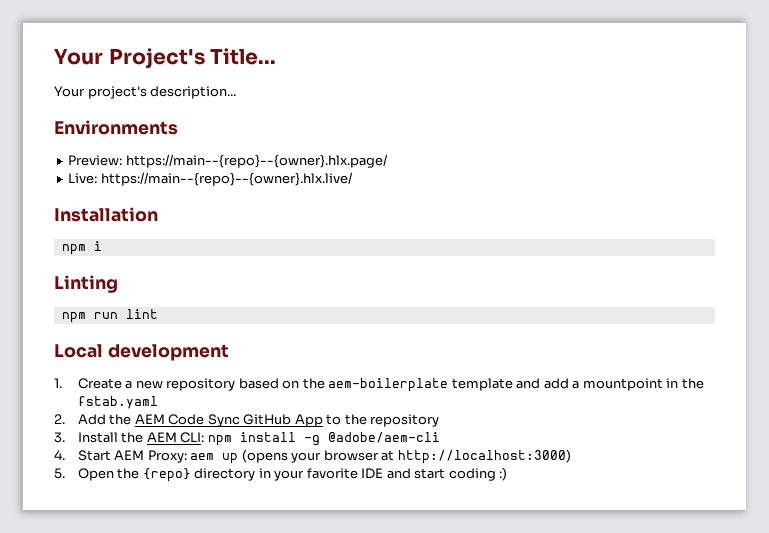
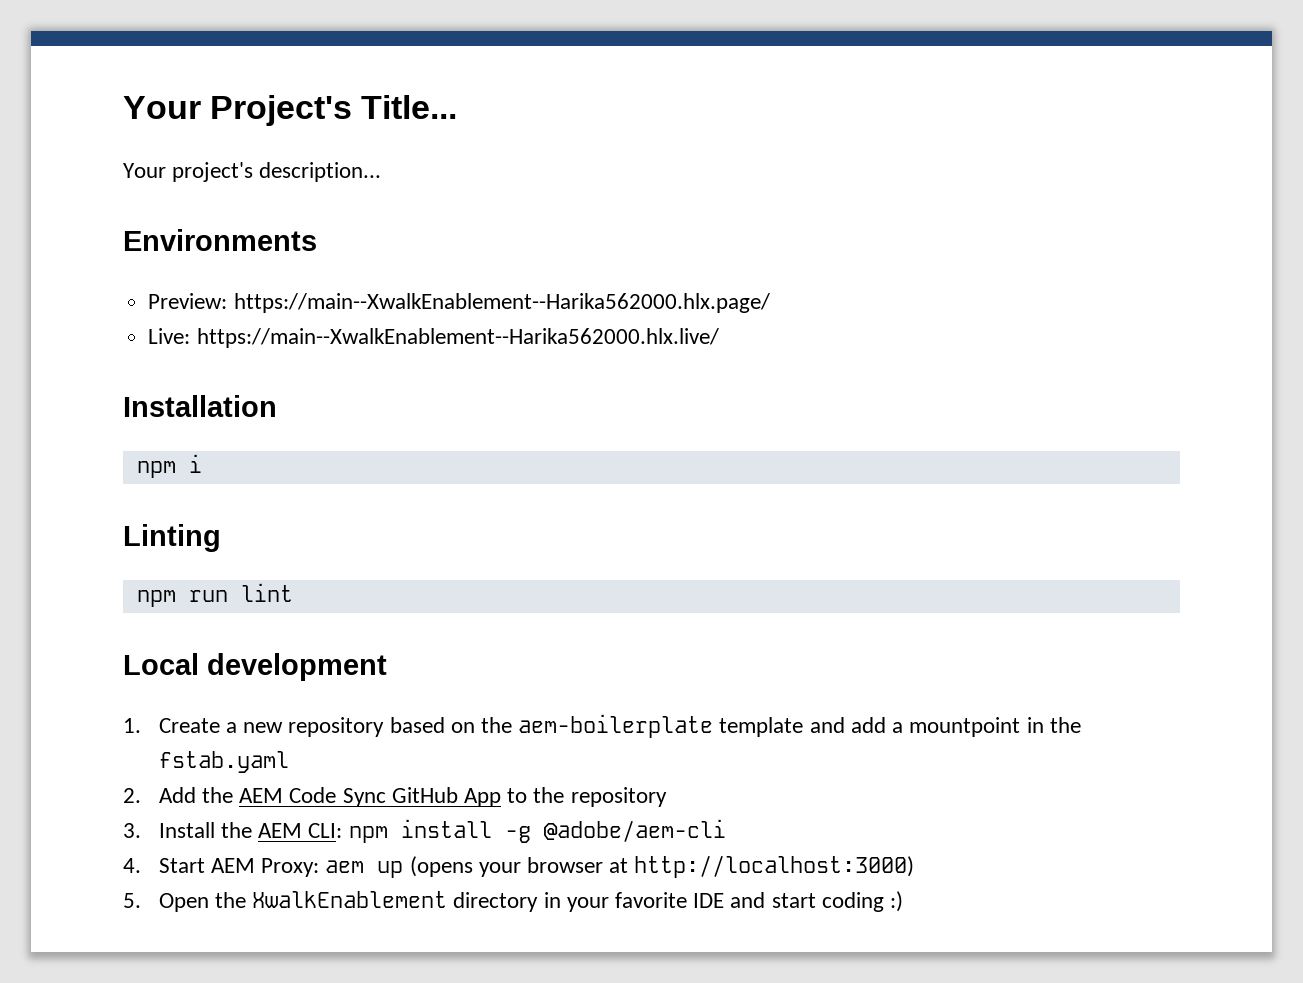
[125,154,388,168] https://main--{repo}--{owner}.hlx.page/ -> [233,293,770,313] https://main--XwalkEnablement--Harika562000.hlx.page/
[100,172,353,186] https://main--{repo}--{owner}.hlx.live/ -> [196,328,719,348] https://main--XwalkEnablement--Harika562000.hlx.live/
[142,468,191,482] {repo} -> [252,891,448,908] XwalkEnablement

